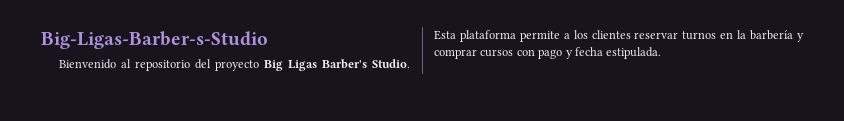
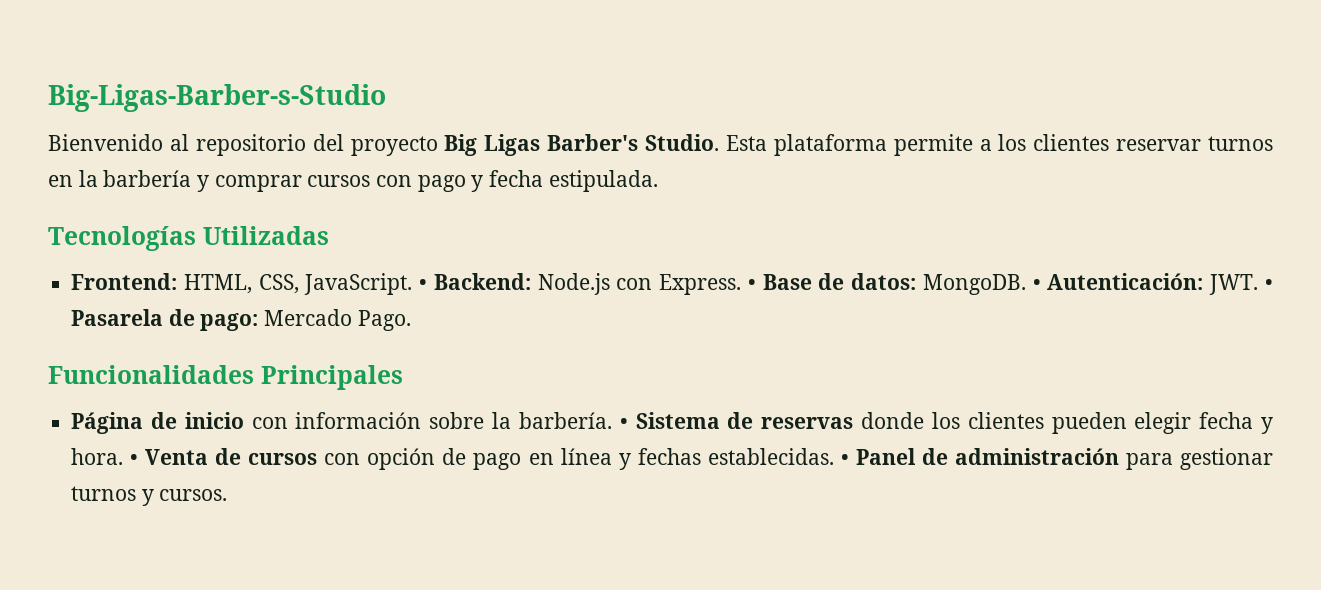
(662, 53) none -> [48,226,329,251] [71,273,1273,295] [71,309,411,331] [48,365,403,390] [71,412,1274,434] [71,448,1273,470] [71,486,228,506] // Tecnologías Utilizadas // Frontend: HTML, CSS, JavaScript. • Backend: Node.js con Express. • Base de datos: MongoDB. • Autenticación: JWT. • Pasarela de pago: Mercado Pago. // Funcionalidades Principales // Página de inicio con información sobre la barbería. • Sistema de reservas donde los clientes pueden elegir fecha y hora. • Venta de cursos con opción de pago en línea y fechas establecidas. • Panel de administración para gestionar turnos y cursos.

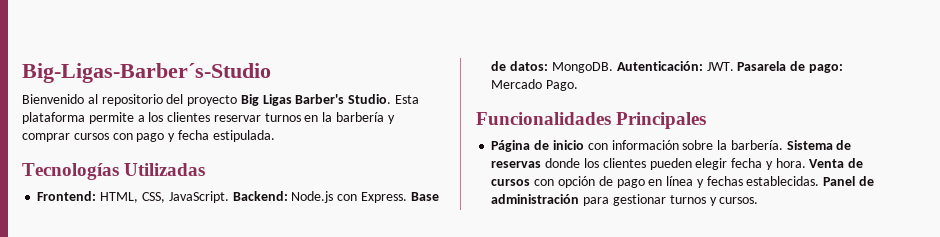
[48,84,386,112] Big-Ligas-Barber-s-Studio -> [22,63,271,83] Big-Ligas-Barber´s-Studio
[419,279,428,290] • -> (229, 197) none
[747,279,756,290] • -> (407, 197) none
[1032,279,1041,290] • -> (613, 67) none
[1265,279,1273,290] • -> (734, 66) none
[619,418,628,429] • -> (783, 145) none
[130,454,139,465] • -> (806, 163) none
[840,454,849,465] • -> (820, 181) none

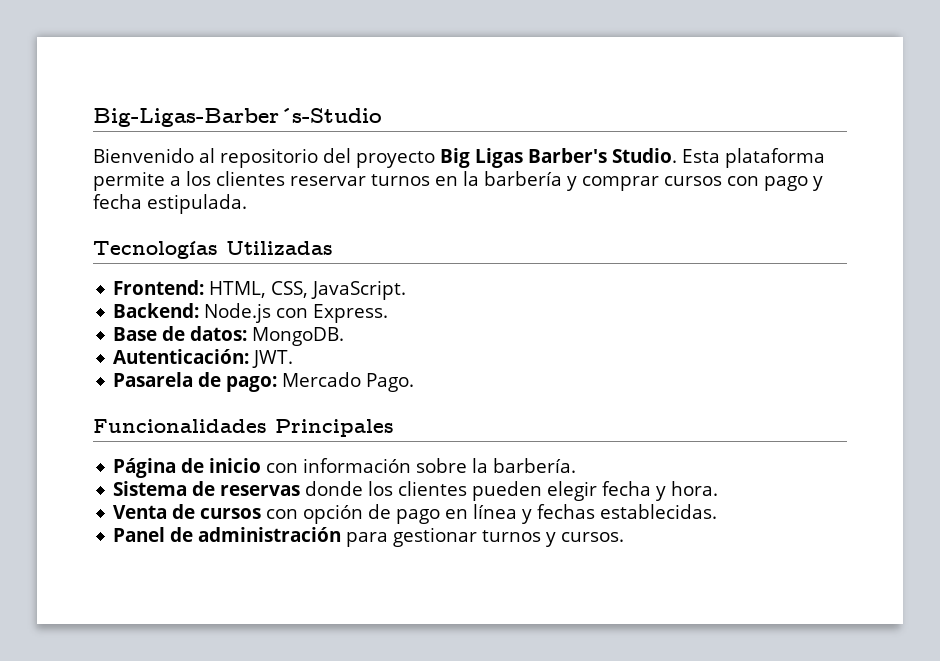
(229, 197) none -> (407, 290) //
(407, 197) none -> (389, 313) //
(613, 67) none -> (345, 336) //
(734, 66) none -> (294, 359) //
(783, 145) none -> (577, 465) //
(806, 163) none -> (719, 488) //
(820, 181) none -> (718, 511) //

